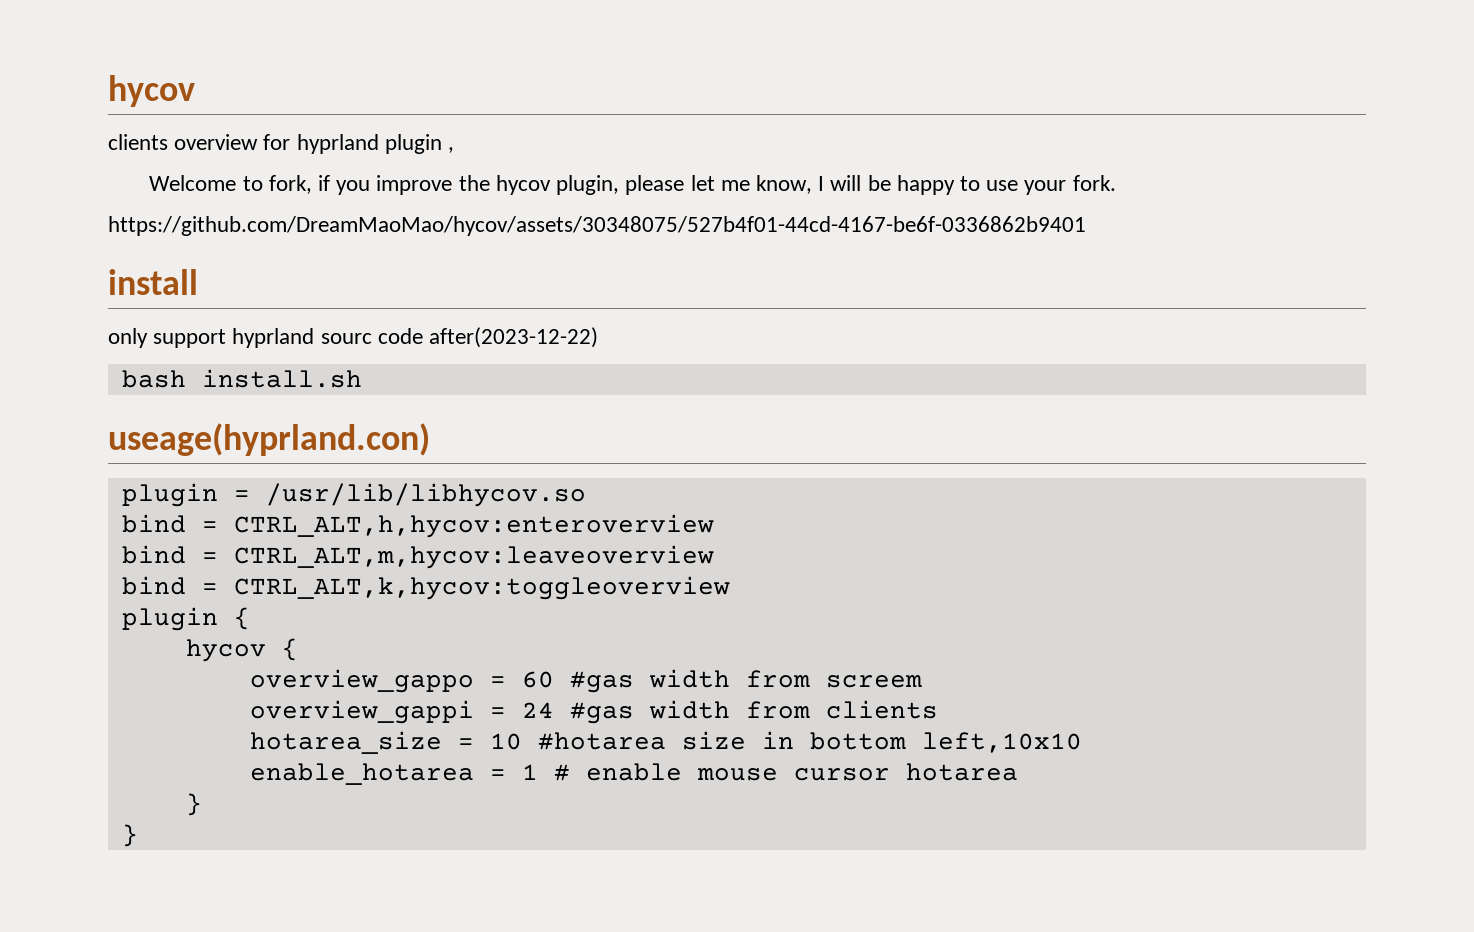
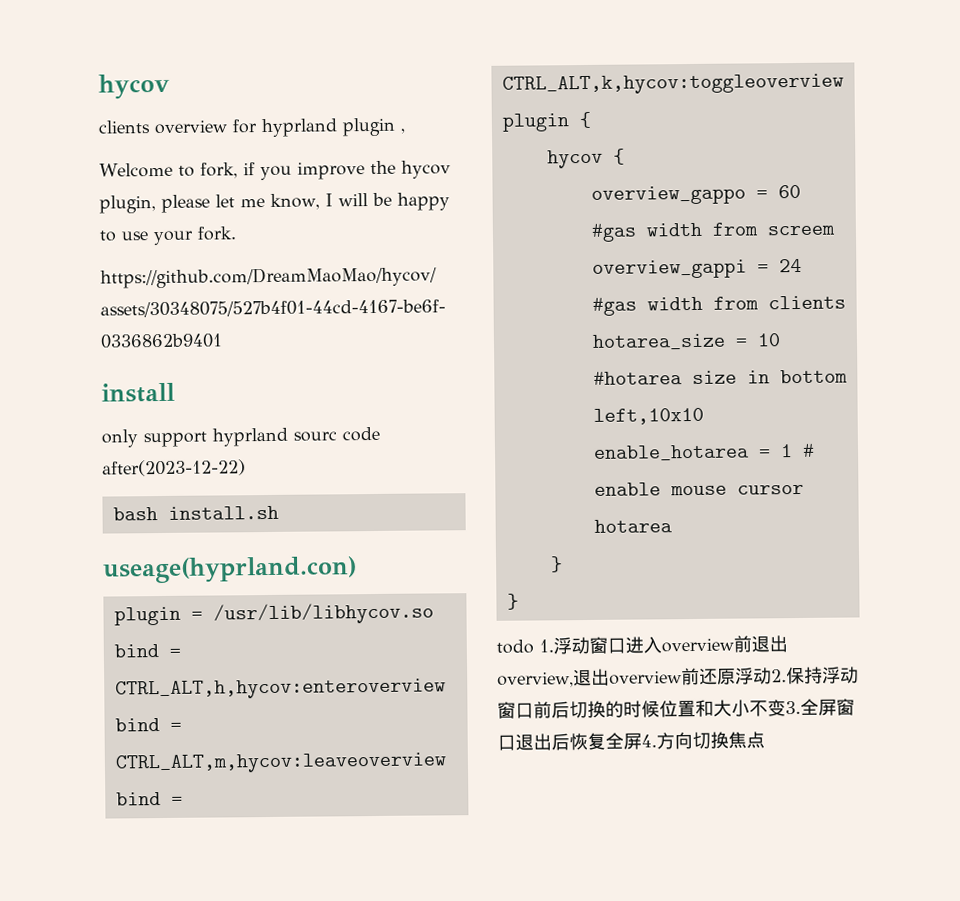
(138, 835) none -> [496,635,788,655] [497,666,859,688] [497,698,855,719] [497,731,765,751] // todo 1.浮动窗口进入overview前退出overview,退出overview前还原浮动2.保持浮动窗口前后切换的时候位置和大小不变3.全屏窗口退出后恢复全屏4.方向切换焦点

